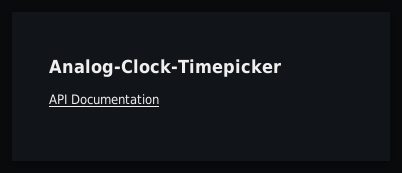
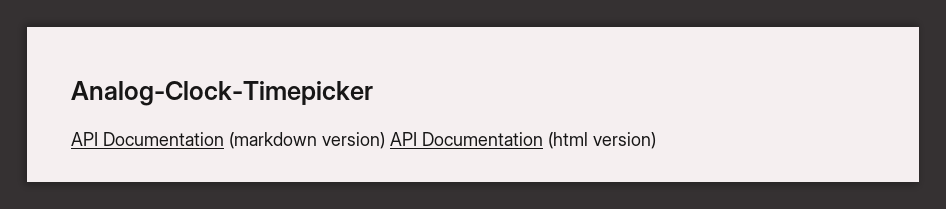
(159, 99) none -> [229,132,656,149] (markdown version) API Documentation (html version)

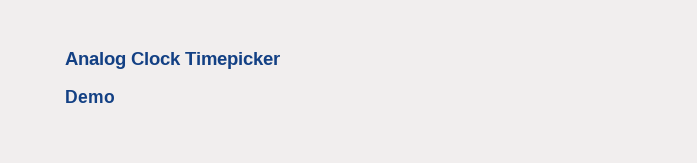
[71,81,373,106] [71,132,656,149] Analog-Clock-Timepicker // API Documentation (markdown version) API Documentation (html version) -> [65,52,280,69] [65,90,115,103] Analog Clock Timepicker // Demo

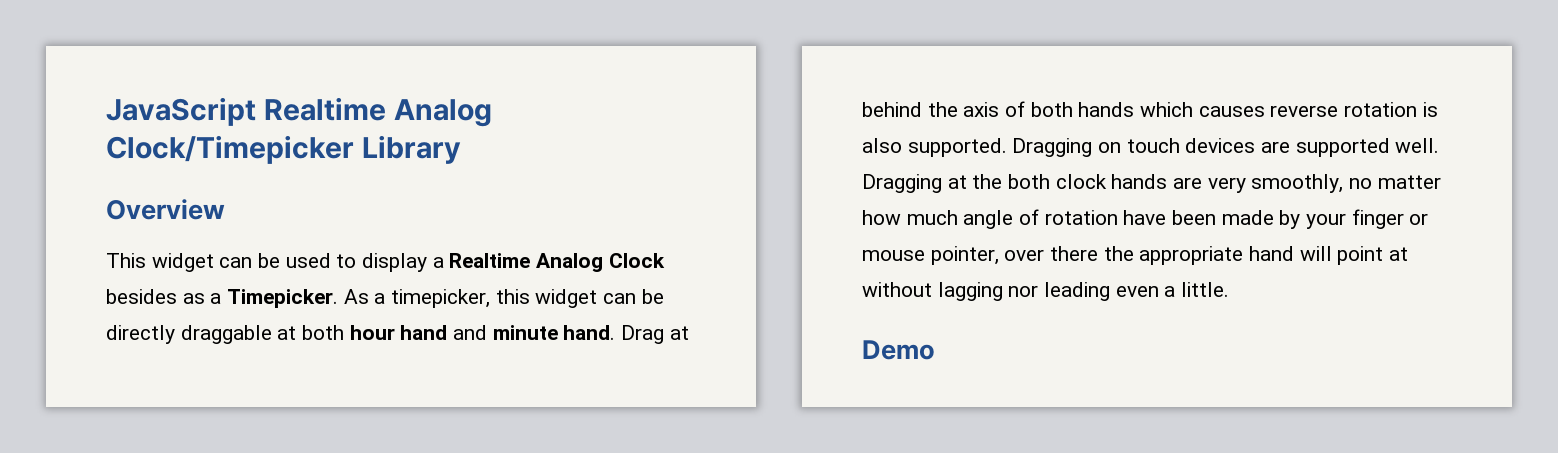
[65,52,280,69] Analog Clock Timepicker -> [106,97,492,127] [106,135,461,164] [106,199,225,220] [106,253,665,272] [106,289,664,308] [106,325,689,344] [862,101,1438,117] [862,138,1440,157] [862,174,1441,193] [862,209,1429,229] [862,246,1409,265] [862,282,1230,301] JavaScript Realtime Analog Clock/Timepicker Library // Overview // This widget can be used to display a Realtime Analog Clock besides as a Timepicker. As a timepicker, this widget can be directly draggable at both hour hand and minute hand. Drag at behind the axis of both hands which causes reverse rotation is also supported. Dragging on touch devices are supported well. Dragging at the both clock hands are very smoothly, no matter how much angle of rotation have been made by your finger or mouse pointer, over there the appropriate hand will point at without lagging nor leading even a little.

